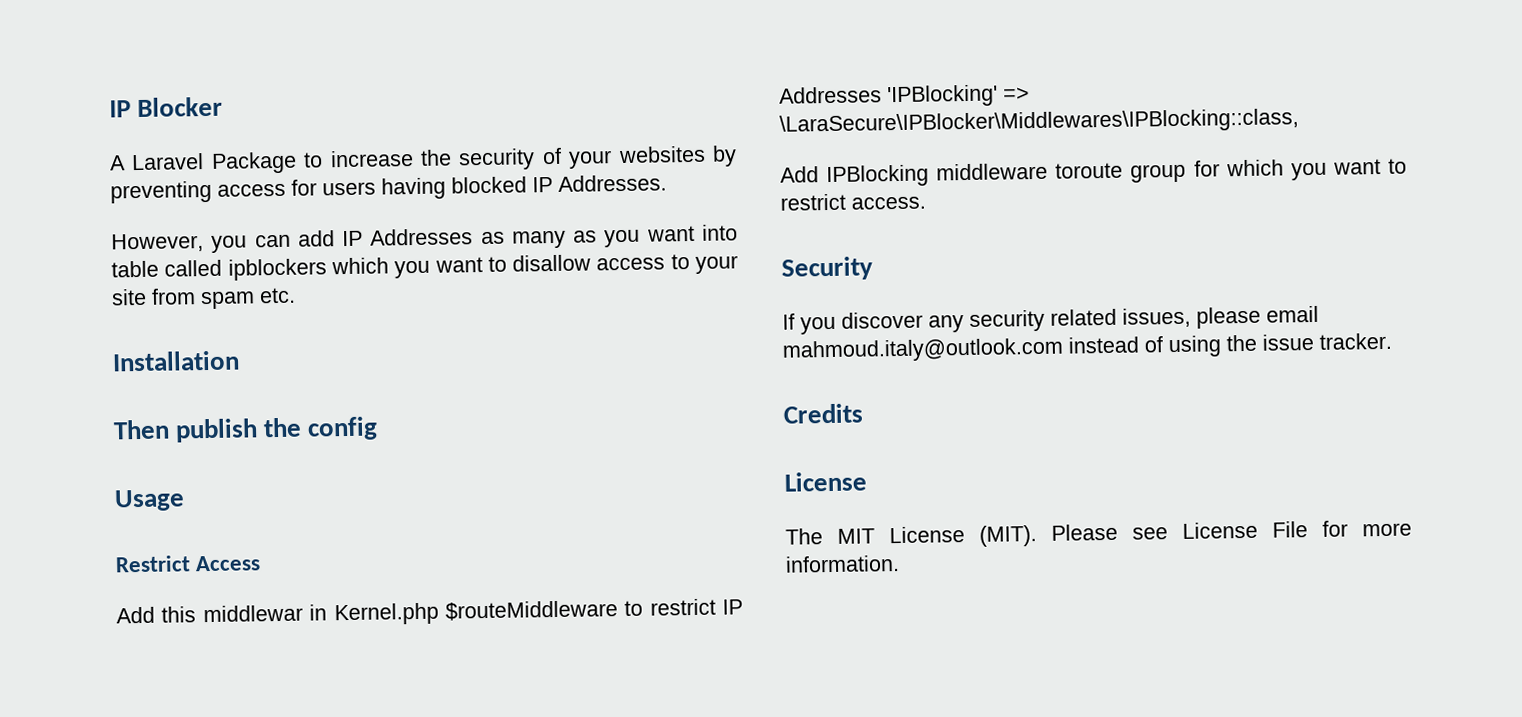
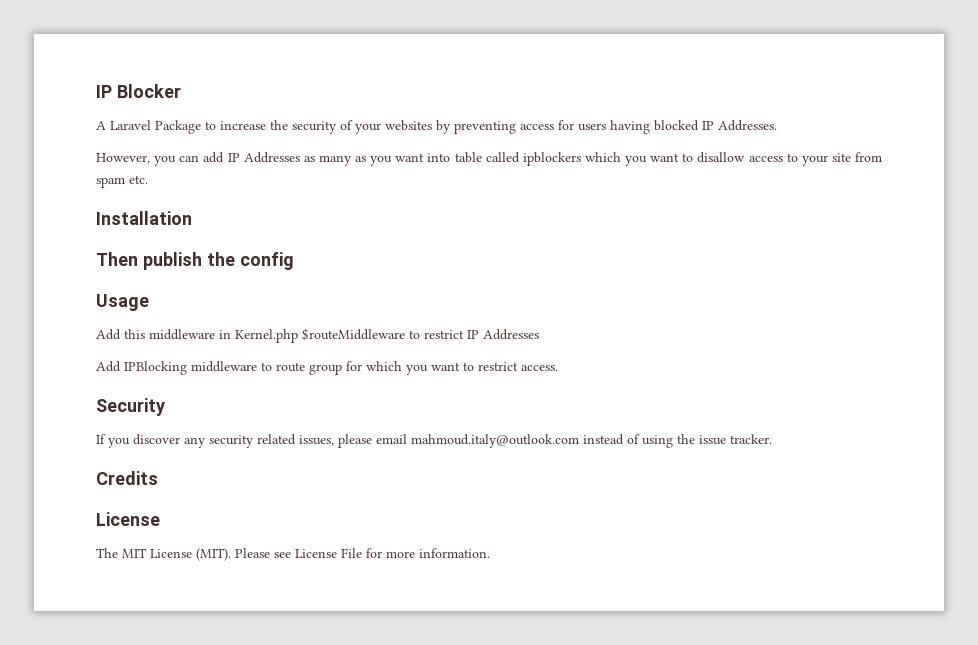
[115,555,262,573] // Restrict Access -> (149, 302) none
[202,604,303,623] middlewar -> [149,329,215,340] middleware
[887,84,1030,108] [779,108,1299,137] 'IPBlocking' => \LaraSecure\IPBlocker\Middlewares\IPBlocking::class, -> (539, 334) none
[1055,162,1124,179] toroute -> [261,362,305,372] to route

